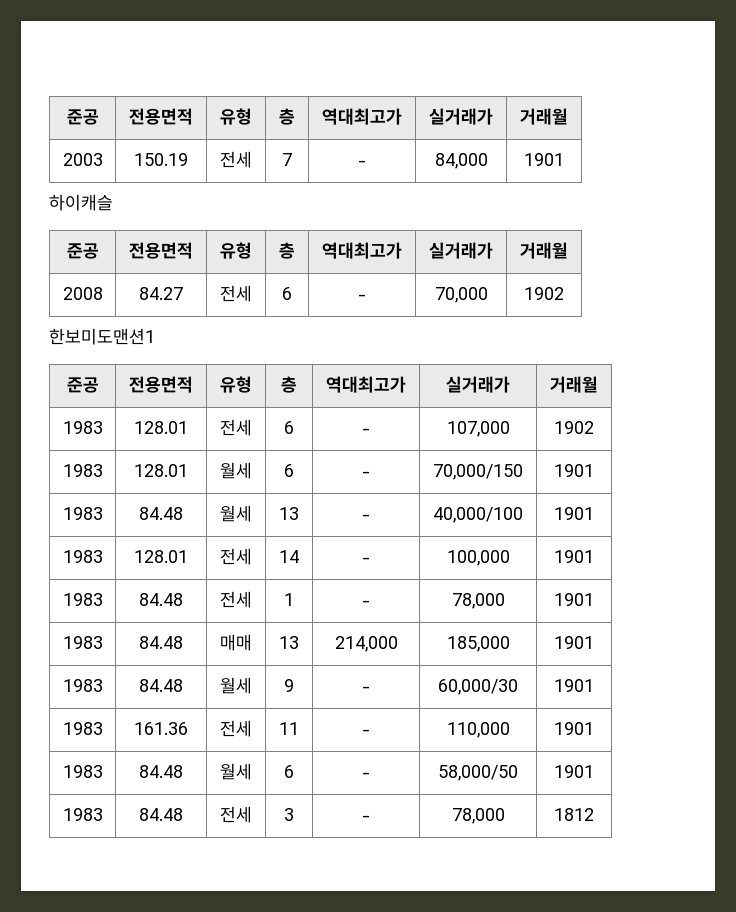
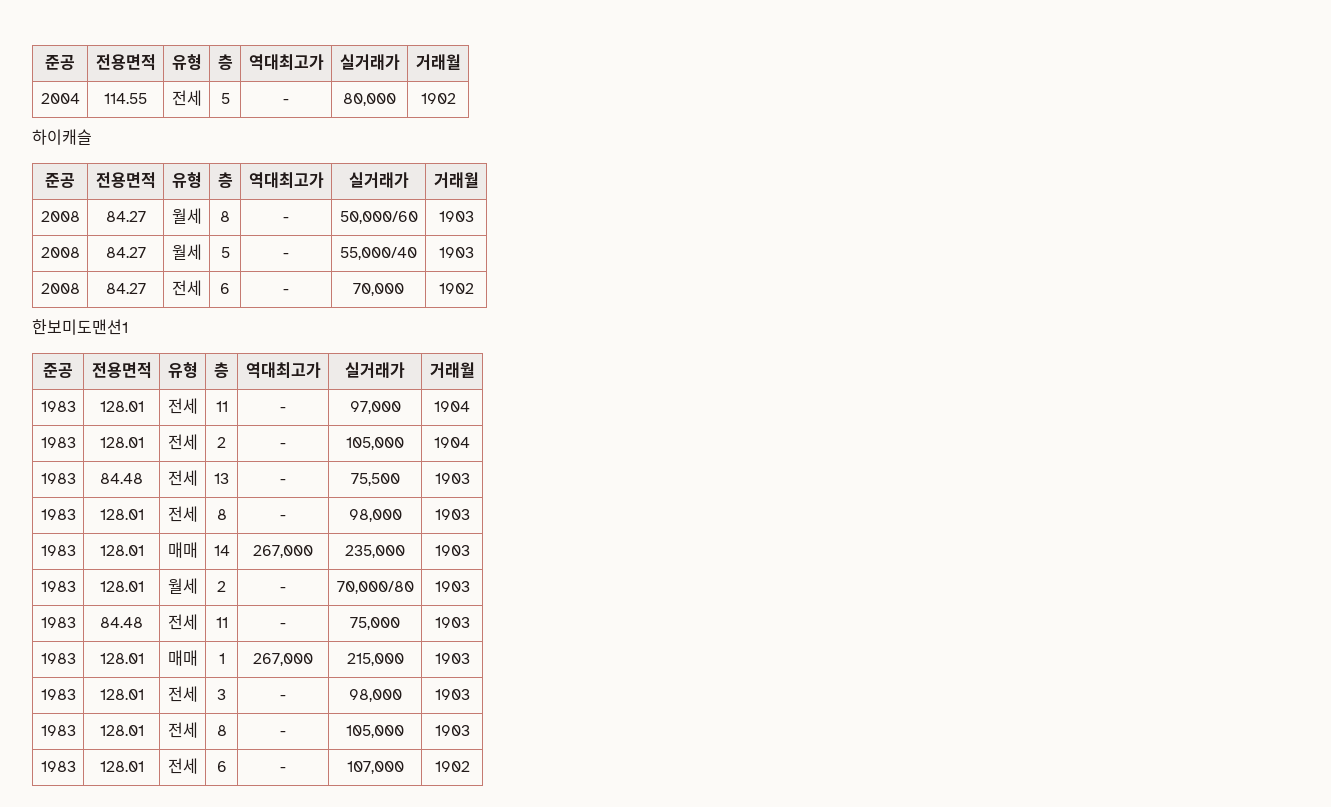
[66,109,99,125] [129,108,193,125] [220,108,252,125] [279,108,295,125] [322,108,402,125] [429,108,493,125] [520,108,568,125] [62,153,103,166] [134,153,188,166] [220,151,252,168] [282,153,292,166] [358,160,366,166] [434,153,488,169] [524,153,564,166] 준공 | 전용면적 | 유형 | 층 | 역대최고가 | 실거래가 | 거래월 // 2003 | 150.19 | 전세 | 7 | - | 84,000 | 1901 -> [45,55,75,70] [95,54,156,70] [171,54,202,70] [217,54,233,70] [248,54,324,70] [339,54,400,70] [415,54,461,70] [40,93,80,104] [104,93,147,104] [171,90,202,106] [220,93,230,104] [283,99,289,104] [343,93,396,106] [420,93,456,104] 준공 | 전용면적 | 유형 | 층 | 역대최고가 | 실거래가 | 거래월 // 2004 | 114.55 | 전세 | 5 | - | 80,000 | 1902
(568, 250) none -> [40,211,80,222] [105,211,146,222] [171,208,202,224] [220,211,230,222] [283,217,289,222] [339,211,418,224] [438,211,474,222] [40,247,80,258] [105,247,146,258] [171,244,202,260] [220,247,230,258] [283,253,289,258] [340,247,417,260] [438,247,474,258] // 2008 | 84.27 | 월세 | 8 | - | 50,000/60 | 1903 // 2008 | 84.27 | 월세 | 5 | - | 55,000/40 | 1903
(598, 384) none -> [40,401,76,412] [99,401,144,412] [167,398,198,414] [215,401,228,412] [280,407,286,412] [349,401,401,414] [434,401,470,412] [40,437,76,448] [99,437,144,448] [167,434,198,450] [217,437,226,448] [280,443,286,448] [346,437,404,450] [434,437,470,448] [40,473,76,484] [100,473,143,484] [167,470,198,486] [214,473,229,484] [280,479,286,484] [350,473,400,486] [434,473,470,484] [40,509,76,520] [99,509,144,520] [167,506,198,522] [216,509,227,520] [280,515,286,520] [348,509,402,522] [434,509,470,520] [40,545,76,556] [99,545,144,556] [167,542,198,558] [213,545,230,556] [253,545,313,558] [345,545,405,558] [434,545,470,556] [40,581,76,592] [99,581,144,592] [167,578,198,594] [217,581,226,592] [280,587,286,592] [336,581,414,594] [434,581,470,592] [40,617,76,628] [100,617,143,628] [167,614,198,630] [215,617,228,628] [280,623,286,628] [350,617,400,630] [434,617,470,628] [40,653,76,664] [99,653,144,664] [167,650,198,666] [218,653,225,664] [253,653,313,666] [346,653,404,666] [434,653,470,664] [40,689,76,700] [99,689,144,700] [167,686,198,702] [217,689,226,700] [280,695,286,700] [348,689,402,702] [434,689,470,700] [40,725,76,736] [99,725,144,736] [167,722,198,738] [216,725,227,736] [280,731,286,736] [346,725,404,738] [434,725,470,736] // 1983 | 128.01 | 전세 | 11 | - | 97,000 | 1904 // 1983 | 128.01 | 전세 | 2 | - | 105,000 | 1904 // 1983 | 84.48 | 전세 | 13 | - | 75,500 | 1903 // 1983 | 128.01 | 전세 | 8 | - | 98,000 | 1903 // 1983 | 128.01 | 매매 | 14 | 267,000 | 235,000 | 1903 // 1983 | 128.01 | 월세 | 2 | - | 70,000/80 | 1903 // 1983 | 84.48 | 전세 | 11 | - | 75,000 | 1903 // 1983 | 128.01 | 매매 | 1 | 267,000 | 215,000 | 1903 // 1983 | 128.01 | 전세 | 3 | - | 98,000 | 1903 // 1983 | 128.01 | 전세 | 8 | - | 105,000 | 1903
[62,464,103,477] [134,464,188,477] [220,462,252,479] [284,464,294,477] [362,471,370,477] [433,464,523,480] [554,464,594,477] [62,507,103,520] [139,507,183,520] [220,505,252,522] [279,507,299,520] [362,514,370,520] [433,507,523,523] [554,507,594,520] [62,550,103,563] [134,550,188,563] [220,548,252,565] [279,550,299,563] [362,557,370,563] [446,550,510,566] [554,550,594,563] [62,593,103,606] [139,593,183,606] [220,591,252,608] [284,593,294,606] [362,600,370,606] [451,593,505,609] [554,593,594,606] [62,636,103,649] [139,636,183,649] [220,634,252,651] [279,636,299,649] [334,636,398,652] [446,636,510,652] [554,636,594,649] [62,679,103,692] [139,679,183,692] [220,677,252,694] [284,679,294,692] [362,686,370,692] [438,679,518,695] [554,679,594,692] [62,722,103,735] [134,722,188,735] [220,720,252,737] [279,722,299,735] [362,729,370,735] [446,722,510,738] [554,722,594,735] [62,765,103,778] [139,765,183,778] [220,763,252,780] [284,765,294,778] [362,772,370,778] [438,765,518,781] [554,765,594,778] [62,808,103,821] [139,808,183,821] [220,806,252,823] [284,808,294,821] [362,815,370,821] [451,808,505,824] [554,808,594,821] // 1983 | 128.01 | 월세 | 6 | - | 70,000/150 | 1901 // 1983 | 84.48 | 월세 | 13 | - | 40,000/100 | 1901 // 1983 | 128.01 | 전세 | 14 | - | 100,000 | 1901 // 1983 | 84.48 | 전세 | 1 | - | 78,000 | 1901 // 1983 | 84.48 | 매매 | 13 | 214,000 | 185,000 | 1901 // 1983 | 84.48 | 월세 | 9 | - | 60,000/30 | 1901 // 1983 | 161.36 | 전세 | 11 | - | 110,000 | 1901 // 1983 | 84.48 | 월세 | 6 | - | 58,000/50 | 1901 // 1983 | 84.48 | 전세 | 3 | - | 78,000 | 1812 -> (470, 766) none

